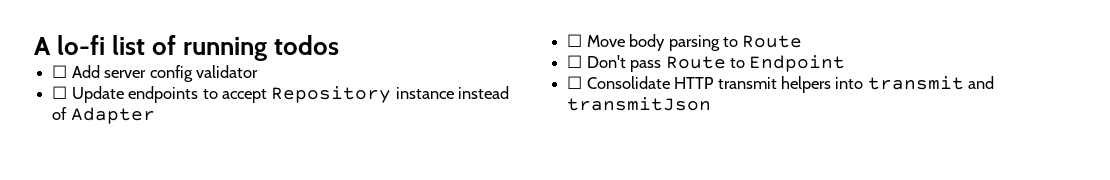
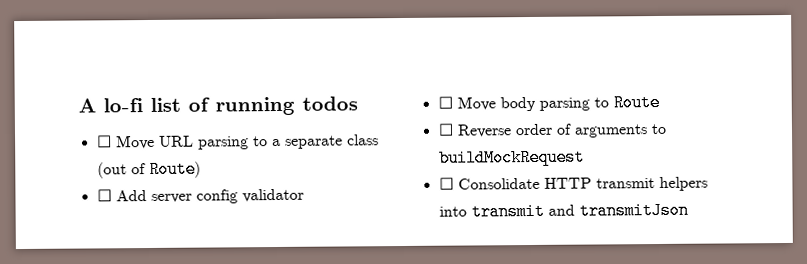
(340, 45) none -> [96,134,379,150] [96,160,201,179] // ☐ Move URL parsing to a separate class (out of Route)
[52,86,510,103] [52,107,155,124] // ☐ Update endpoints to accept Repository instance instead of Adapter -> (304, 195) none
[586,55,846,72] Don't pass Route to Endpoint -> [456,123,667,138] [438,148,585,167] Reverse order of arguments to buildMockRequest

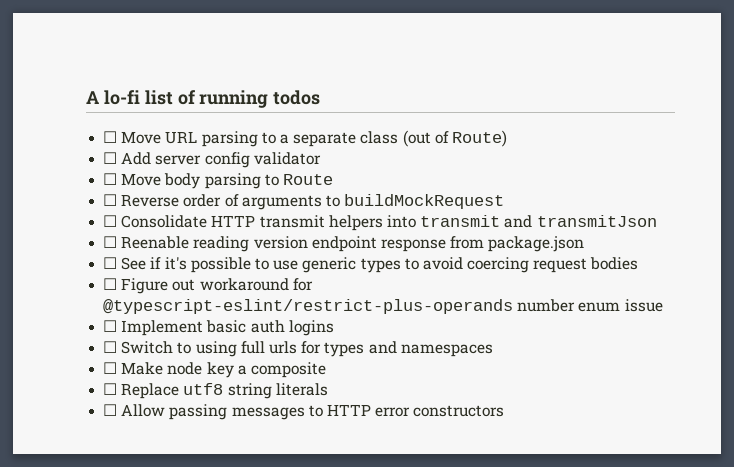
(689, 210) none -> [103,236,585,252] [103,257,639,273] [103,278,313,294] [103,299,663,314] [103,320,334,336] [103,341,493,357] [103,362,326,378] [103,383,328,399] [103,404,505,420] // ☐ Reenable reading version endpoint response from package.json // ☐ See if it's possible to use generic types to avoid coercing request bodies // ☐ Figure out workaround for @typescript-eslint/restrict-plus-operands number enum issue // ☐ Implement basic auth logins // ☐ Switch to using full urls for types and namespaces // ☐ Make node key a composite // ☐ Replace utf8 string literals // ☐ Allow passing messages to HTTP error constructors

